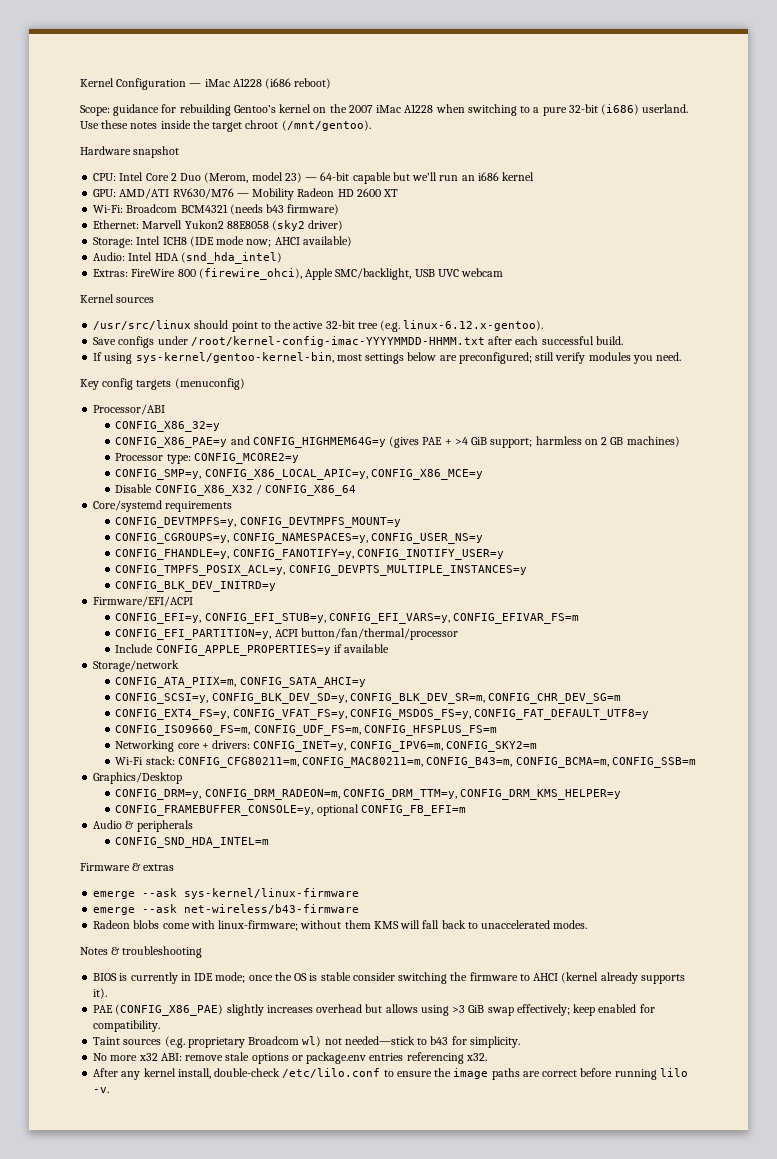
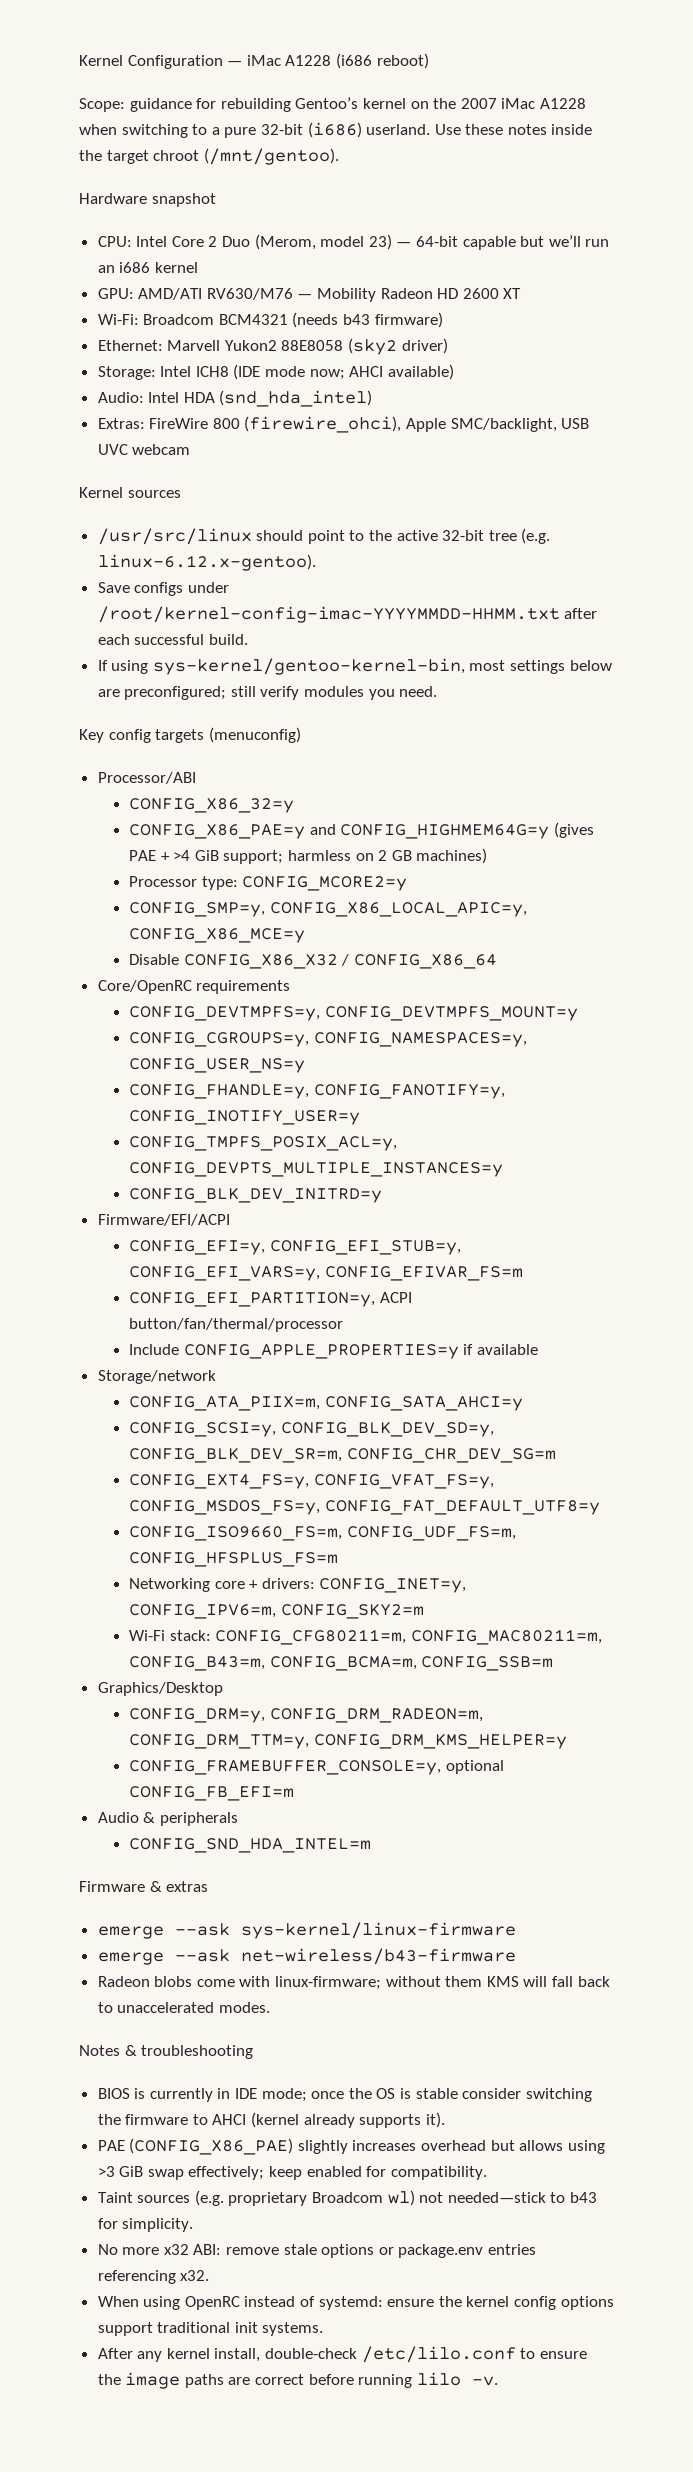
[93,500,163,512] Core/systemd -> [97,980,192,994] Core/OpenRC
(487, 1057) none -> [97,2296,614,2310] [97,2322,324,2336] // When using OpenRC instead of systemd: ensure the kernel config options support traditional init systems.

